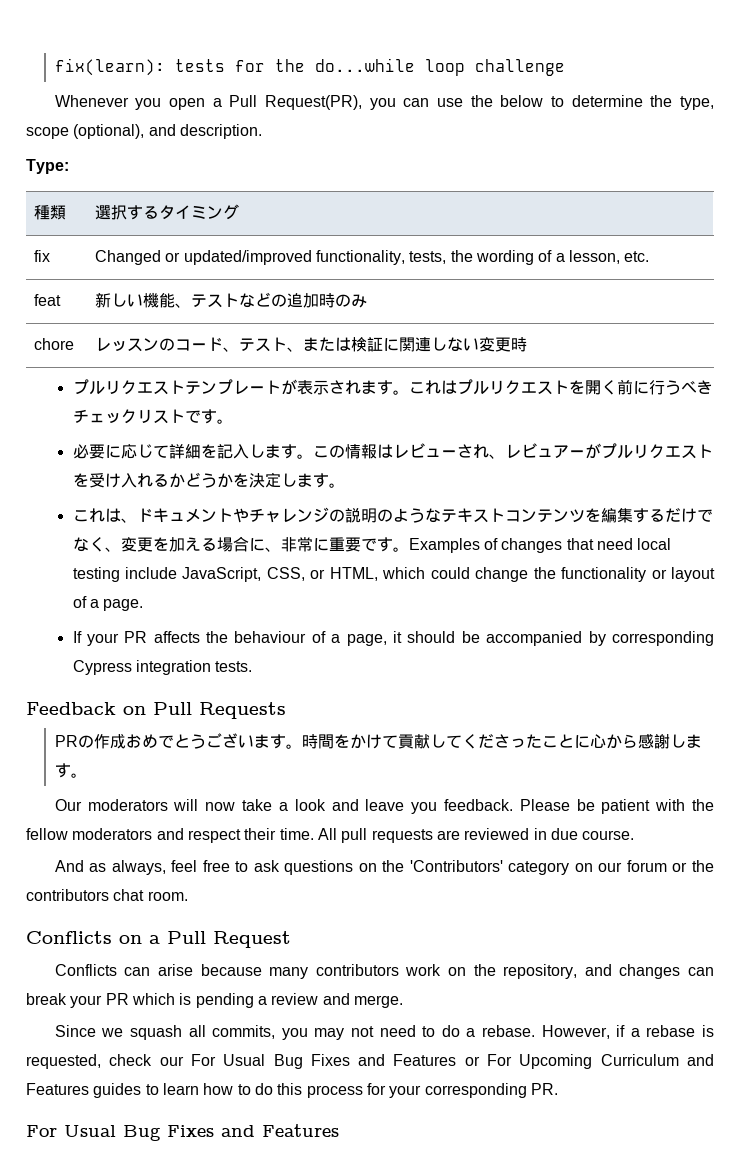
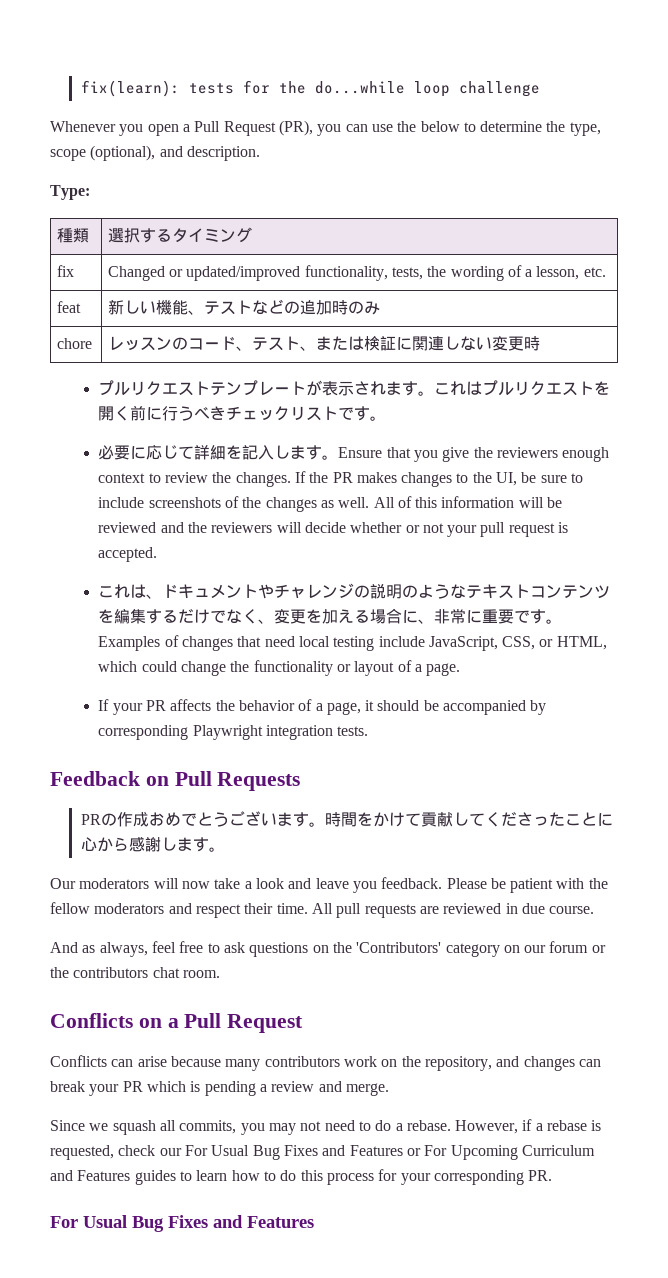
[265,95,363,110] Request(PR), -> [223,120,313,136] Request (PR),
[312,443,713,459] [72,472,345,488] この情報はレビューされ、レビュアーがプルリクエストを受け入れるかどうかを決定します。 -> [338,447,610,462] [98,471,584,487] [98,496,563,512] [98,522,569,537] [98,547,158,562] Ensure that you give the reviewers enough context to review the changes. If the PR makes changes to the UI, be sure to include screenshots of the changes as well. All of this information will be reviewed and the reviewers will decide whether or not your pull request is accepted.
[234,631,307,643] behaviour -> [238,700,295,711] behavior
[72,660,132,675] Cypress -> [192,725,263,740] Playwright

